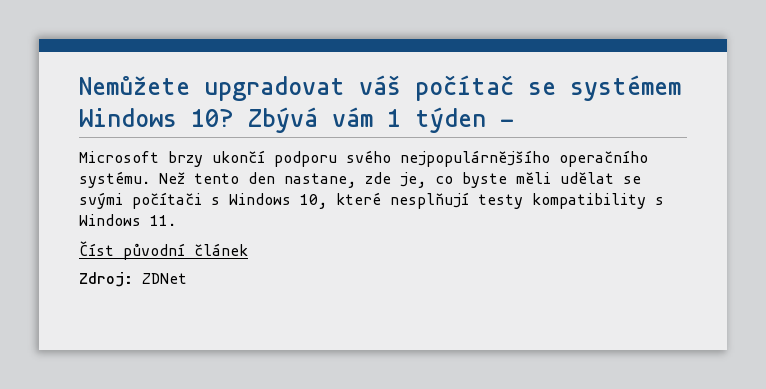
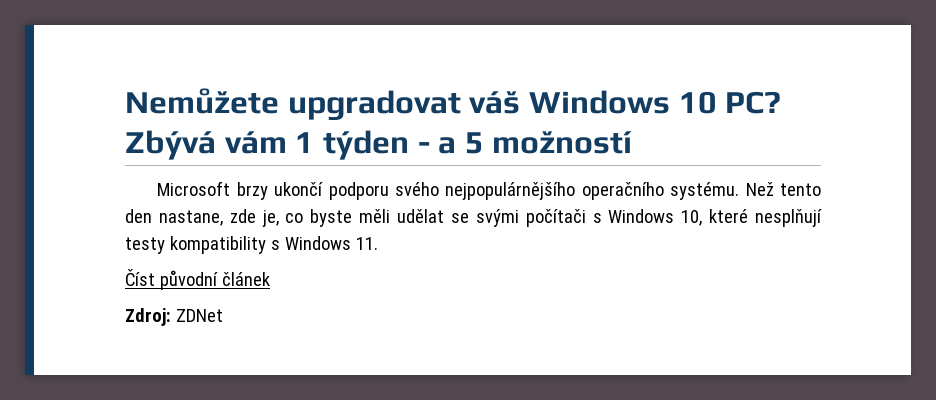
[415,75,681,101] [79,108,234,127] počítač se systémem Windows 10? -> [528,90,782,114] Windows 10 PC?
(514, 123) none -> [438,131,633,154] a 5 možností

